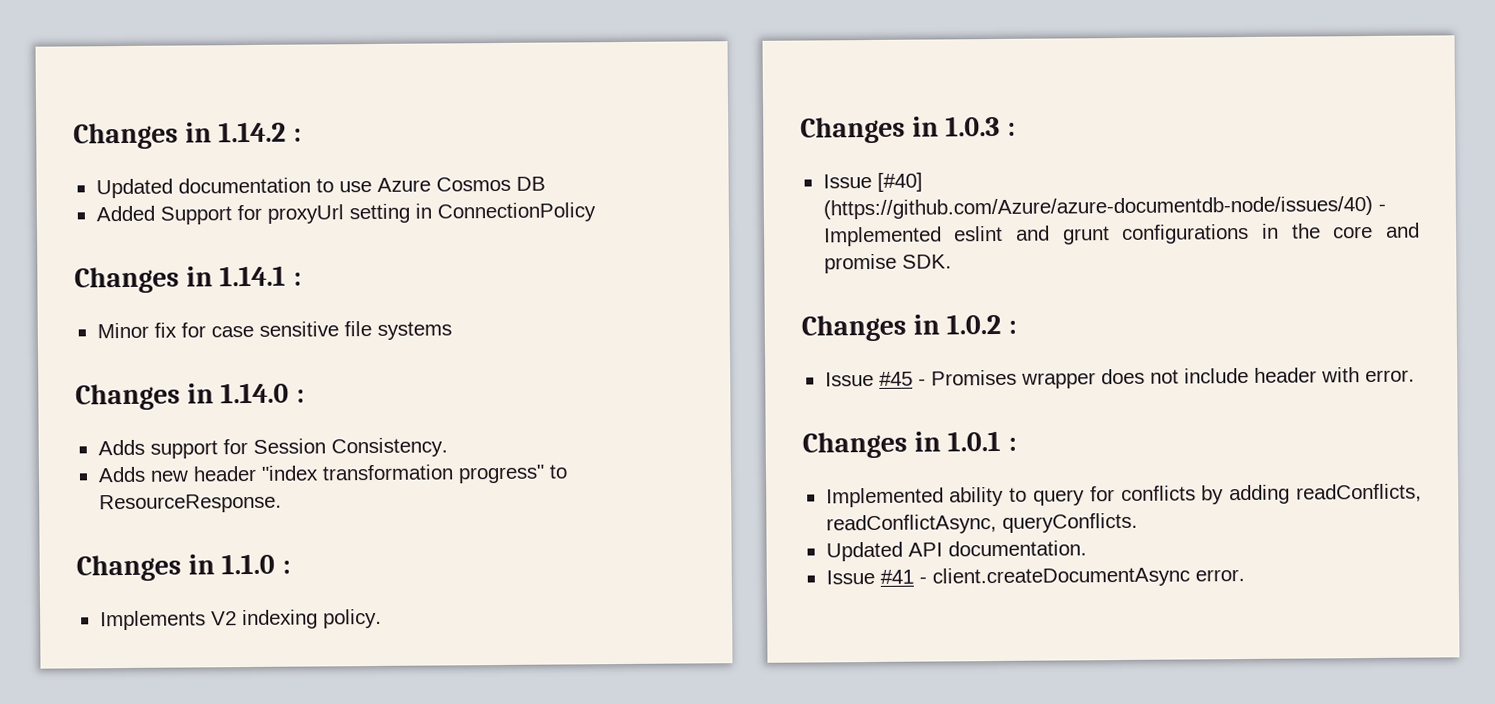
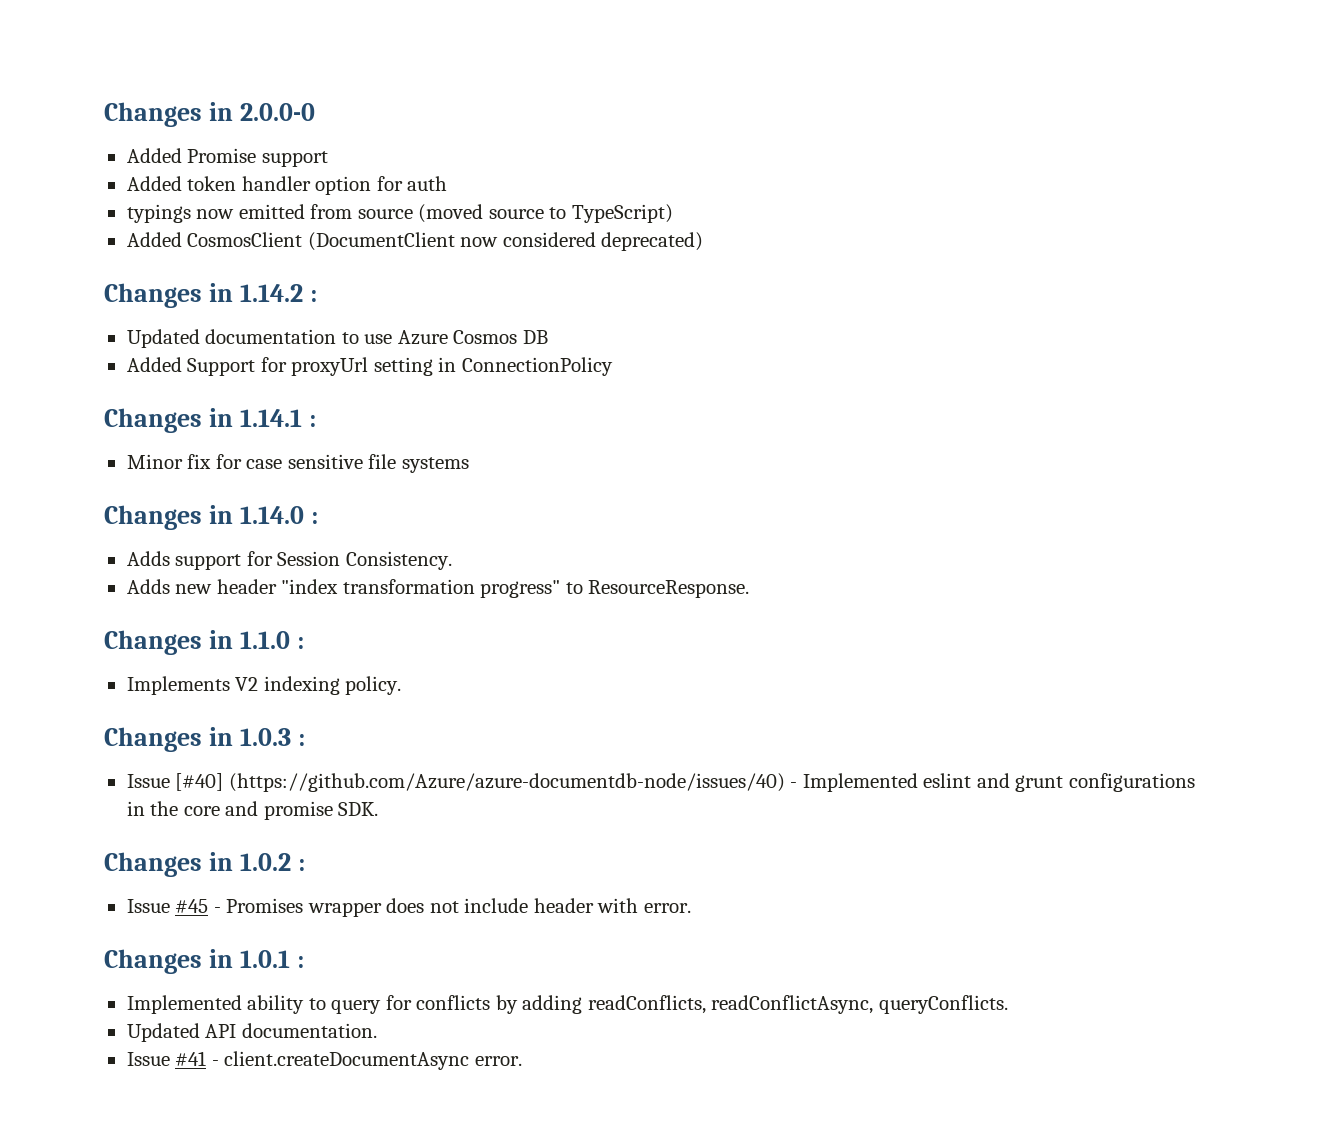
[73,122,212,150] Changes in -> [104,102,315,127] [126,148,328,167] [126,176,448,195] [126,204,673,223] [126,232,704,251] [104,283,233,308] Changes in 2.0.0-0 // Added Promise support // Added token handler option for auth // typings now emitted from source (moved source to TypeScript) // Added CosmosClient (DocumentClient now considered deprecated) // Changes in

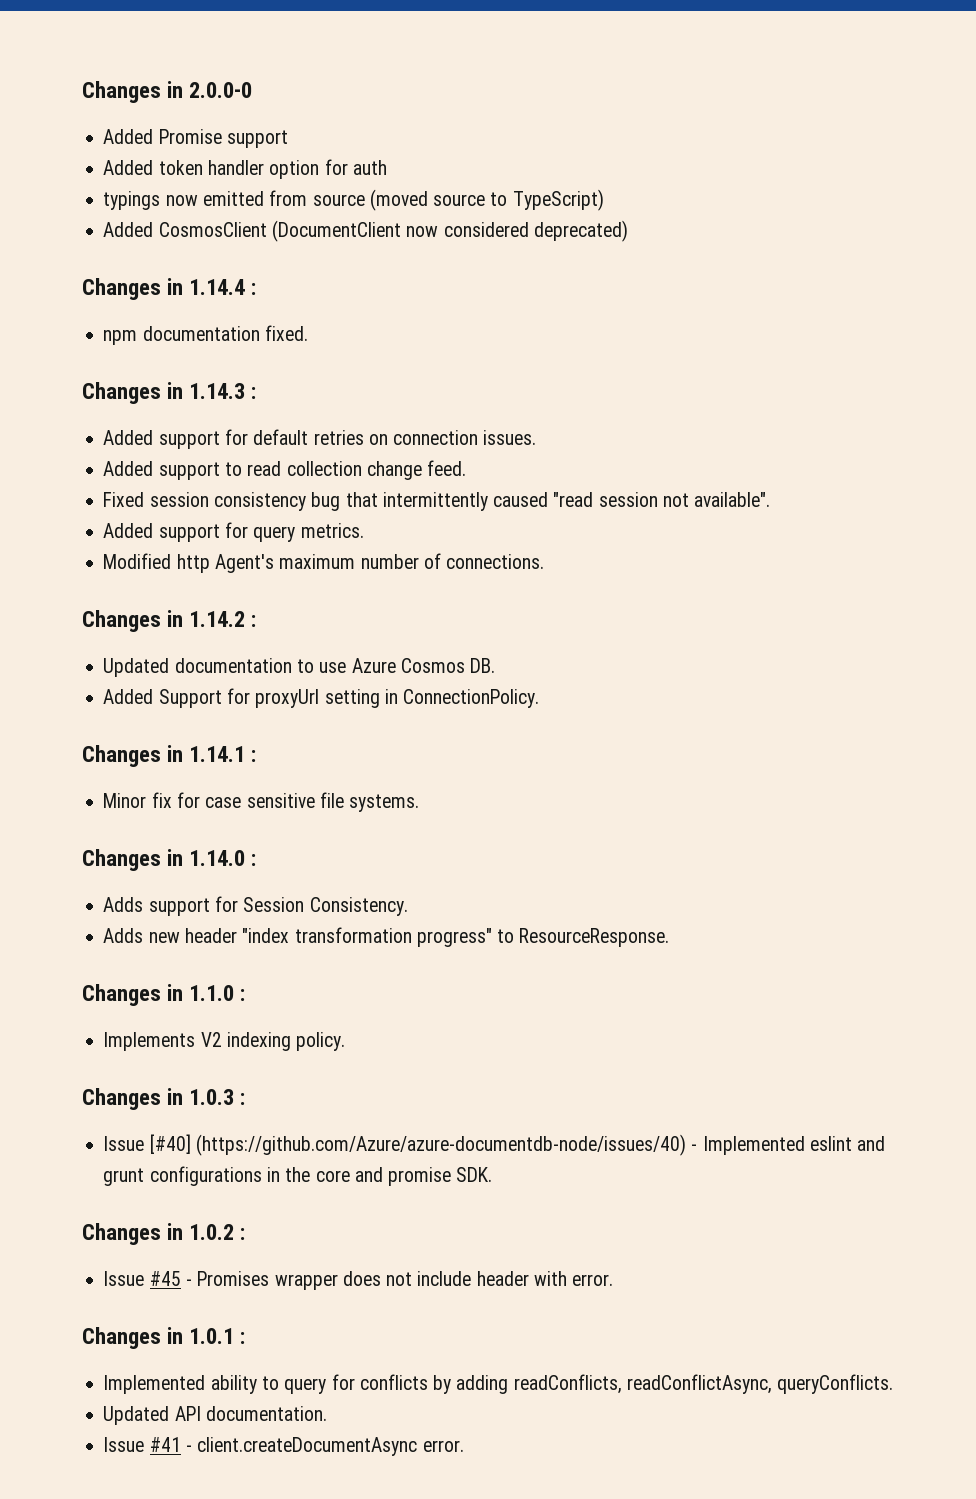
(704, 241) none -> [82,278,257,300] [103,325,308,345] [82,382,257,404] [103,429,537,449] [103,460,467,480] [103,492,771,511] [103,522,364,542] [103,553,545,573] // Changes in 1.14.4 : // npm documentation fixed. // Changes in 1.14.3 : // Added support for default retries on connection issues. // Added support to read collection change feed. // Fixed session consistency bug that intermittently caused "read session not available". // Added support for query metrics. // Modified http Agent's maximum number of connections.
[522,330,548,344] DB -> [470,658,496,673] DB.
[461,357,613,376] ConnectionPolicy -> [403,689,540,708] ConnectionPolicy.
[401,457,469,473] systems -> [349,794,420,812] systems.

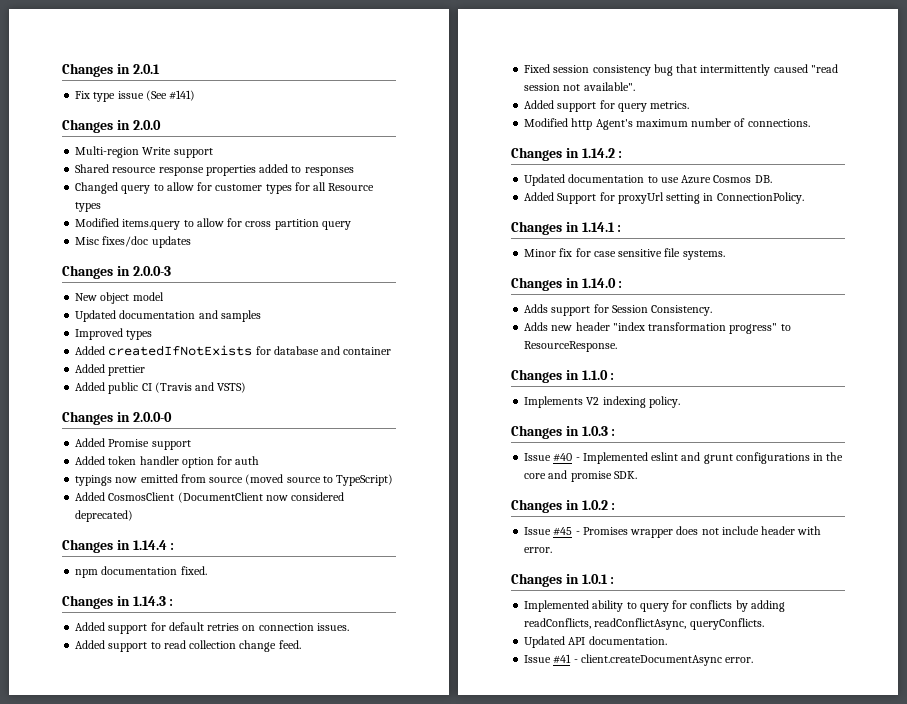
[82,81,184,103] Changes in -> [62,63,160,77] [75,90,196,102] [62,119,161,133] [75,146,213,158] [75,164,354,176] [75,182,375,194] [75,202,102,212] [75,218,351,230] [75,236,191,248] [62,265,171,279] [75,292,164,304] [75,310,261,322] [75,328,153,340] [75,345,392,356] [75,364,146,376] [75,382,247,394] [62,411,130,425] Changes in 2.0.1 // Fix type issue (See #141) // Changes in 2.0.0 // Multi-region Write support // Shared resource response properties added to responses // Changed query to allow for customer types for all Resource types // Modified items.query to allow for cross partition query // Misc fixes/doc updates // Changes in 2.0.0-3 // New object model // Updated documentation and samples // Improved types // Added createdIfNotExists for database and container // Added prettier // Added public CI (Travis and VSTS) // Changes in
[149,1134,686,1156] [#40] (https://github.com/Azure/azure-documentdb-node/issues/40) -> [553,453,573,462] #40

